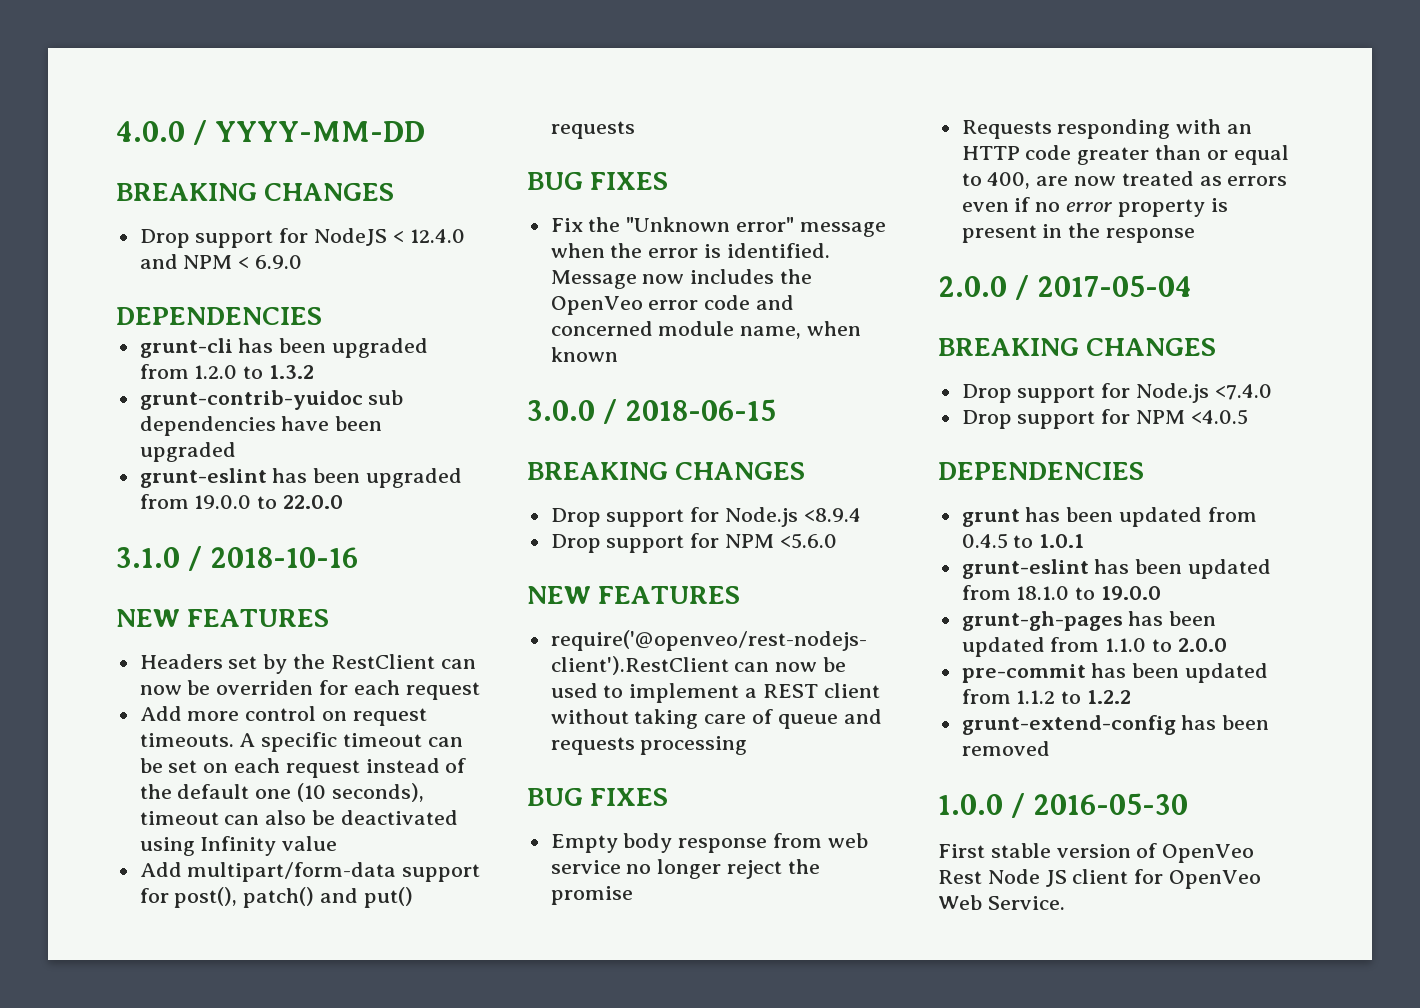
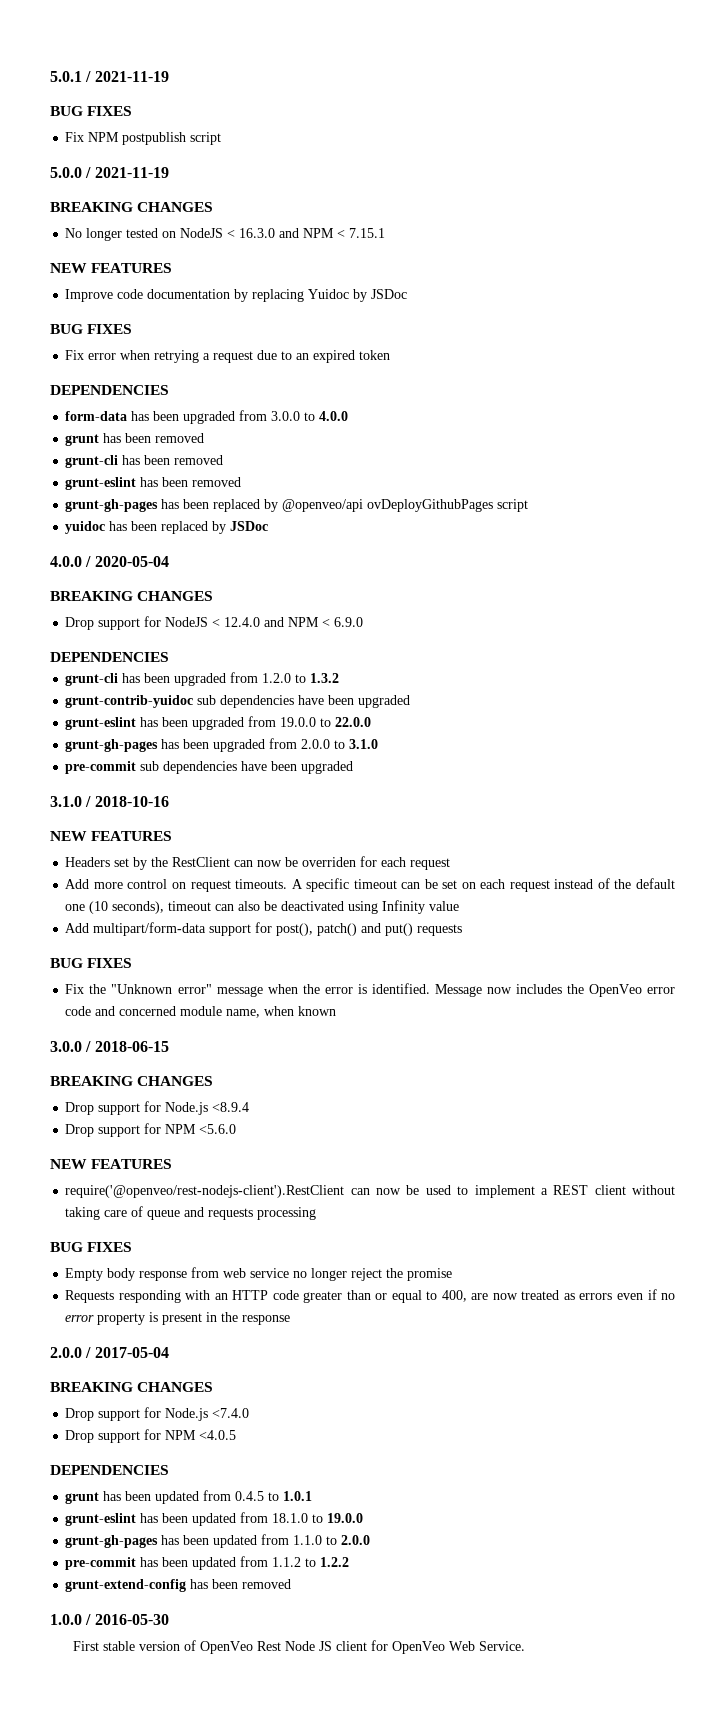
(116, 131) none -> [50,71,169,82] [50,106,133,116] [65,132,222,145] [50,167,169,178] [50,202,214,212] [65,228,386,241] [50,263,173,273] [65,289,408,302] [50,324,133,334] [65,350,391,363] [50,385,169,395] [65,410,349,424] [65,433,205,446] [65,455,224,468] [65,477,242,490] [65,499,529,512] [65,521,269,534] 5.0.1 / 2021-11-19 // BUG FIXES // Fix NPM postpublish script // 5.0.0 / 2021-11-19 // BREAKING CHANGES // No longer tested on NodeJS < 16.3.0 and NPM < 7.15.1 // NEW FEATURES // Improve code documentation by replacing Yuidoc by JSDoc // BUG FIXES // Fix error when retrying a request due to an expired token // DEPENDENCIES // form-data has been upgraded from 3.0.0 to 4.0.0 // grunt has been removed // grunt-cli has been removed // grunt-eslint has been removed // grunt-gh-pages has been replaced by @openveo/api ovDeployGithubPages script // yuidoc has been replaced by JSDoc //
[215,121,426,142] YYYY-MM-DD -> [94,556,169,567] 2020-05-04
(344, 502) none -> [65,738,379,752] [65,761,354,774] // grunt-gh-pages has been upgraded from 2.0.0 to 3.1.0 // pre-commit sub dependencies have been upgraded

